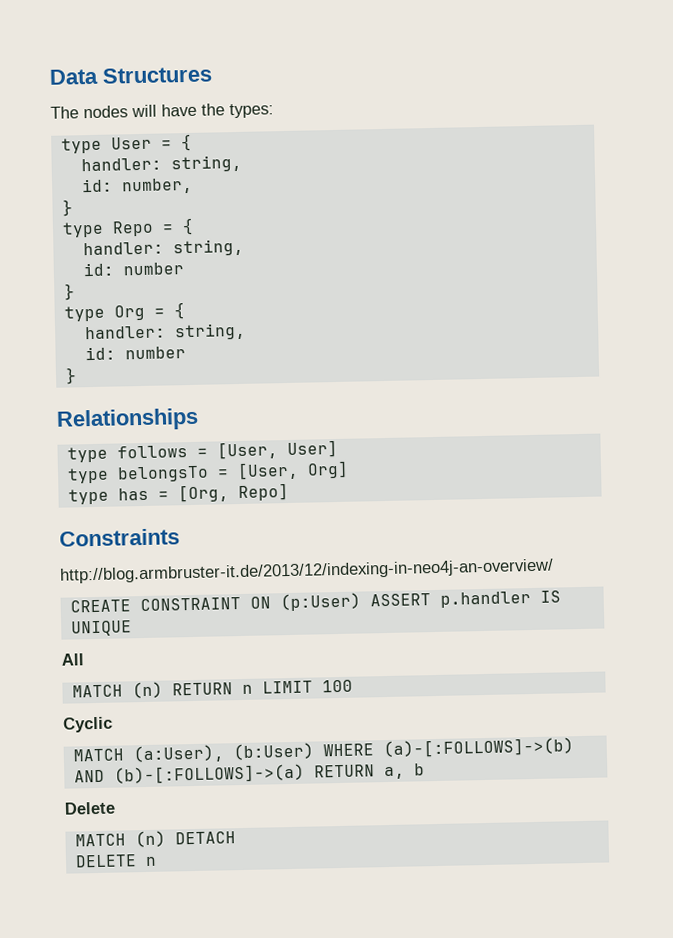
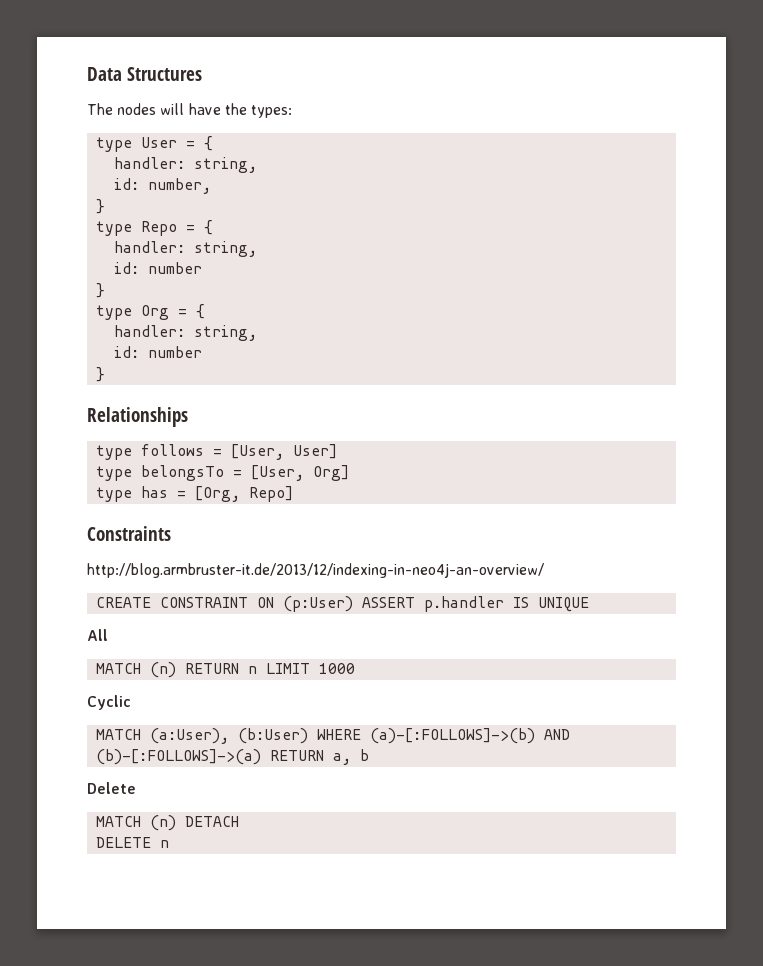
[321,679,353,693] 100 -> [319,663,356,674] 1000

